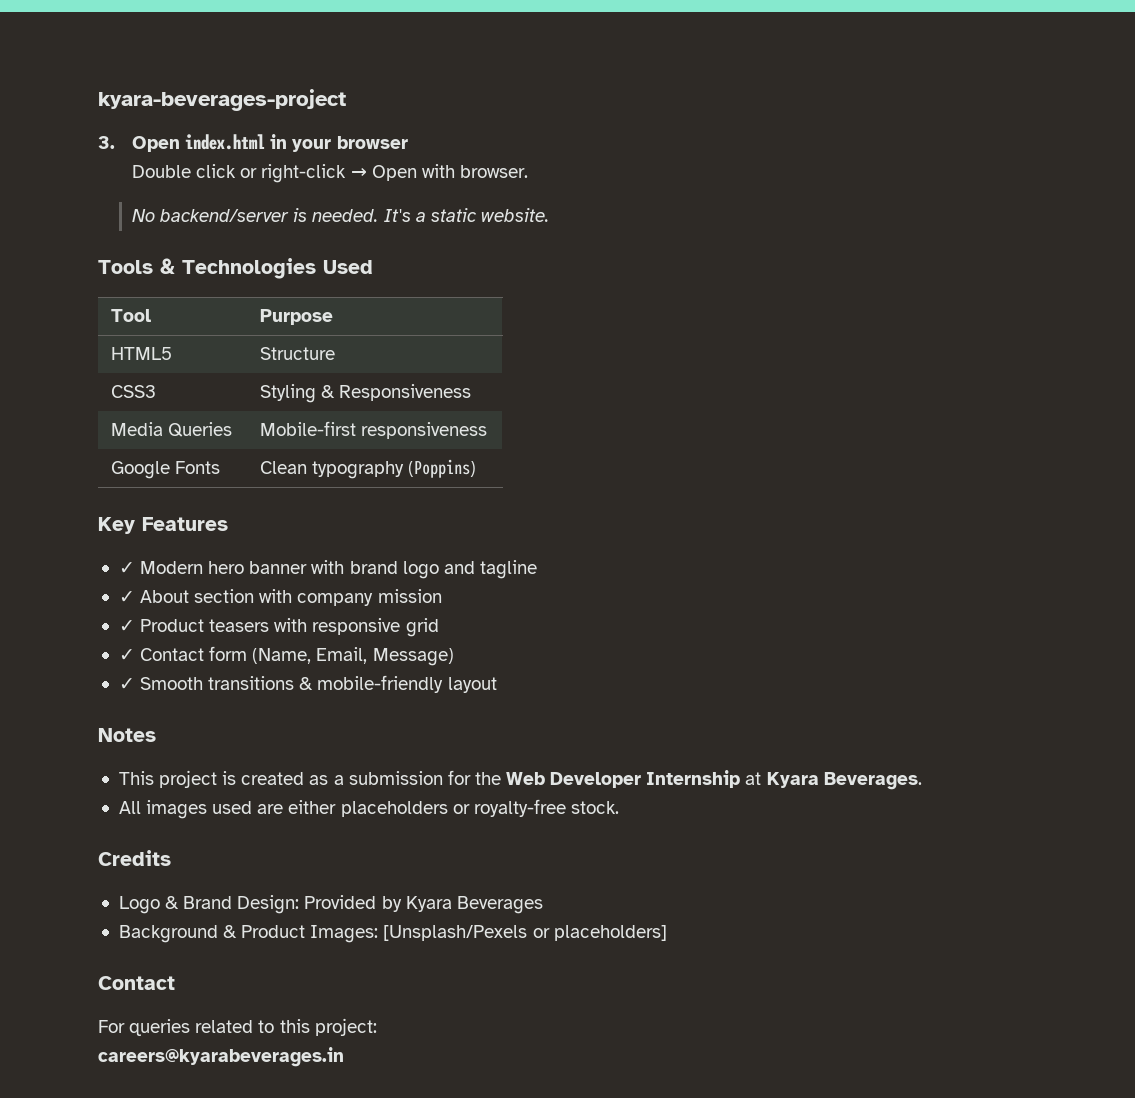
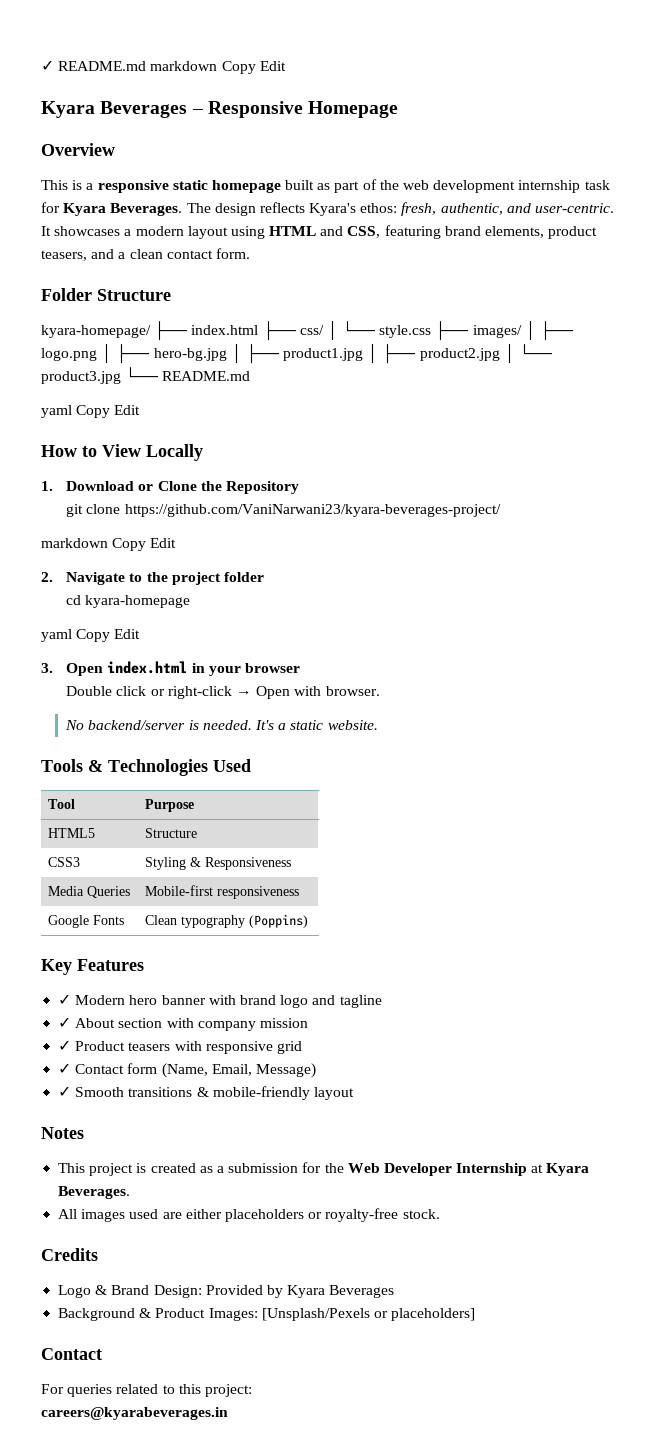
[98,89,346,111] kyara-beverages-project -> [41,60,286,74] [41,101,399,118] [41,143,115,156] [41,179,610,193] [41,202,615,216] [41,225,598,239] [41,248,250,261] [41,288,171,301] [41,321,575,341] [41,344,554,364] [41,367,251,384] [41,405,141,418] [41,444,203,461] [41,481,299,494] [66,504,501,517] [41,538,177,551] [41,572,264,585] [66,595,191,608] [41,629,141,642] ✓ README.md markdown Copy Edit // Kyara Beverages – Responsive Homepage // Overview // This is a responsive static homepage built as part of the web development internship task for Kyara Beverages. The design reflects Kyara's ethos: fresh, authentic, and user‐centric. It showcases a modern layout using HTML and CSS, featuring brand elements, product teasers, and a clean contact form. // Folder Structure // kyara-homepage/ ├── index.html ├── css/ │ └── style.css ├── images/ │ ├── logo.png │ ├── hero-bg.jpg │ ├── product1.jpg │ ├── product2.jpg │ └── product3.jpg └── README.md // yaml Copy Edit // How to View Locally // 1. Download or Clone the Repository // git clone https://github.com/VaniNarwani23/kyara-beverages-project/ // markdown Copy Edit // 2. Navigate to the project folder // cd kyara-homepage // yaml Copy Edit

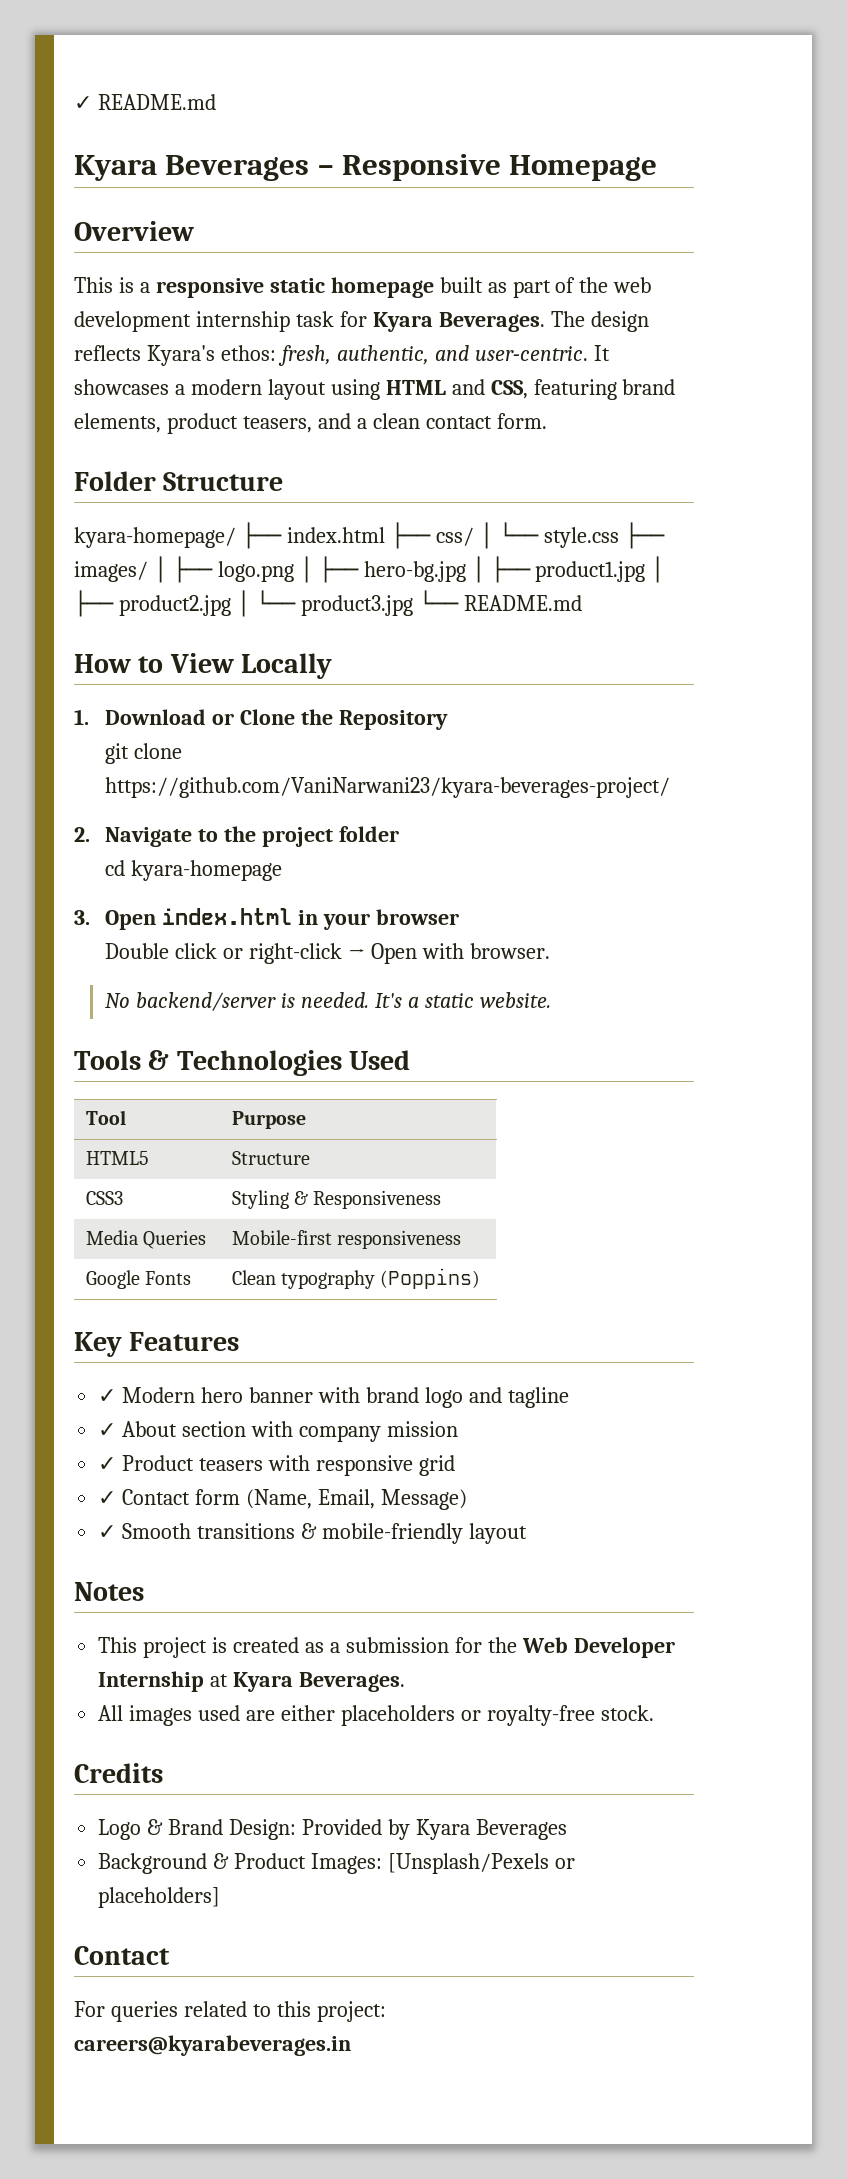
[150,61,286,74] markdown Copy Edit -> (216, 102) none
[41,405,141,418] // yaml Copy Edit -> (582, 603) none
[41,538,177,551] // markdown Copy Edit -> (671, 787) none
[41,629,141,642] // yaml Copy Edit -> (283, 870) none

